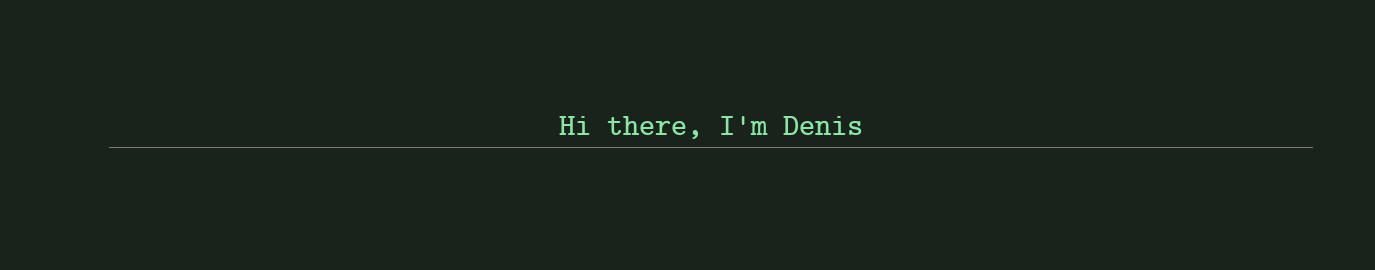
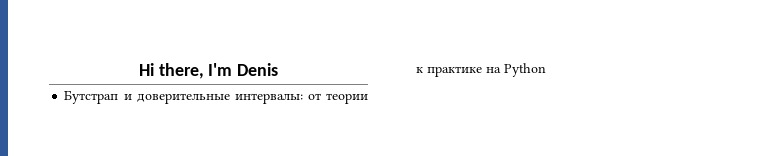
(863, 125) none -> [64,90,368,104] [416,63,547,77] // Бутстрап и доверительные интервалы: от теории к практике на Python

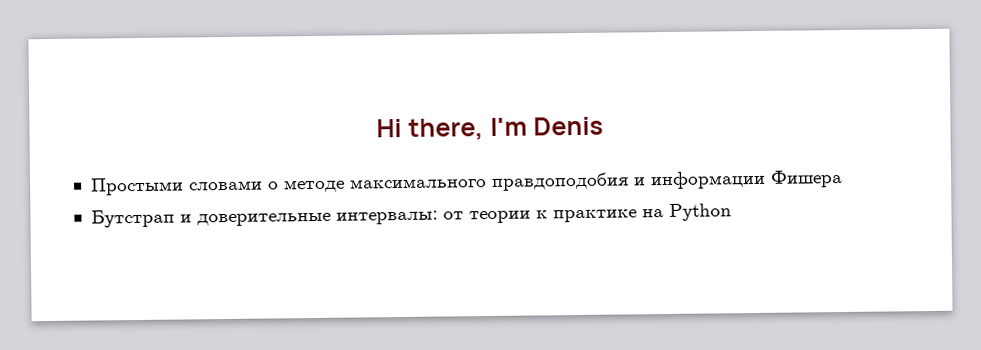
(279, 69) none -> [90,170,843,196] // Простыми словами о методе максимального правдоподобия и информации Фишера

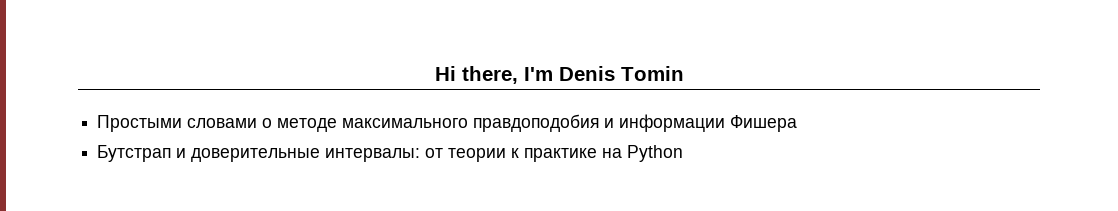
(604, 126) none -> [620,66,684,81] Tomin

